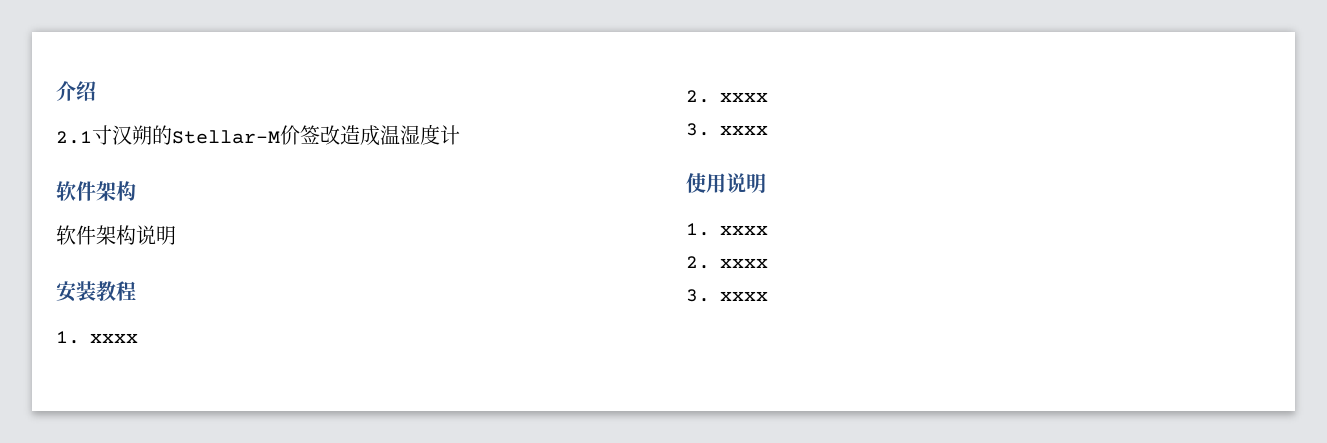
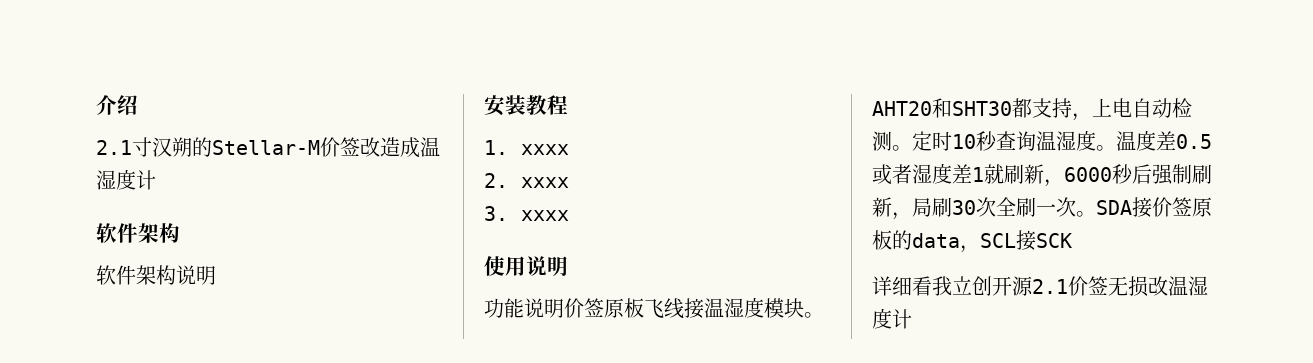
[686,223,768,236] [686,256,768,269] [686,289,768,302] 1. xxxx // 2. xxxx // 3. xxxx -> [484,297,824,319] [872,98,1192,121] [872,130,1212,151] [872,163,1212,187] [872,197,1212,220] [872,230,1072,253] [872,276,1208,297] [872,308,912,329] 功能说明价签原板飞线接温湿度模块。AHT20和SHT30都支持，上电自动检测。定时10秒查询温湿度。温度差0.5或者湿度差1就刷新，6000秒后强制刷新，局刷30次全刷一次。SDA接价签原板的data，SCL接SCK // 详细看我立创开源2.1价签无损改温湿度计

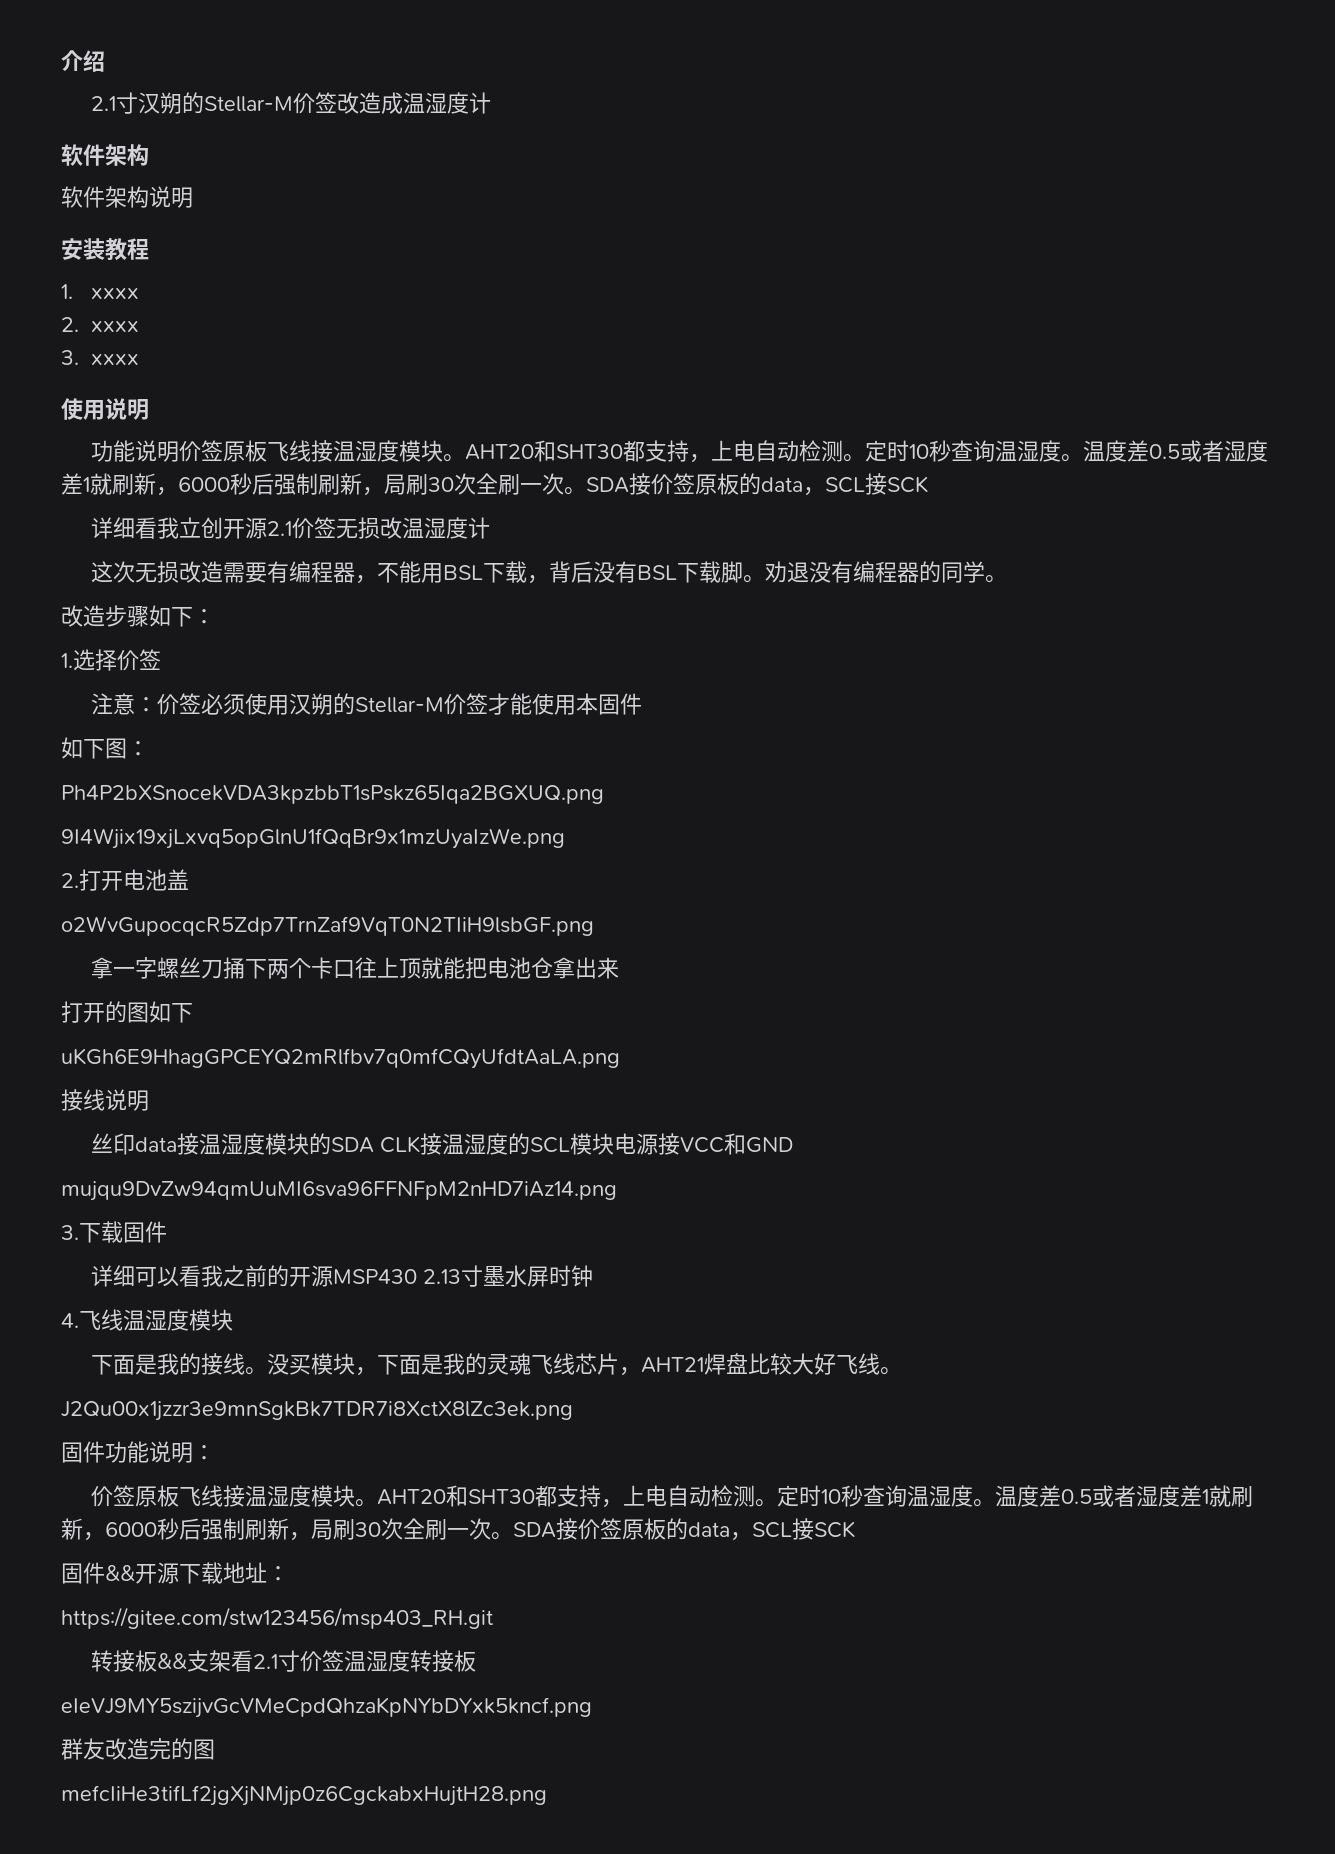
(912, 319) none -> [90,561,1007,584] [61,605,215,627] [61,649,161,671] [90,693,642,715] [61,737,149,759] [61,785,604,804] [61,828,565,849] [61,869,189,891] [61,916,594,936] [90,957,619,979] [61,1001,193,1023] [61,1048,620,1069] [61,1089,149,1111] [90,1133,793,1155] [61,1181,617,1201] [61,1221,167,1243] [90,1265,593,1287] [61,1309,233,1331] [90,1353,902,1376] [61,1401,573,1421] [61,1441,215,1463] [90,1485,1253,1508] [61,1518,855,1541] [61,1562,289,1584] [61,1607,493,1629] [90,1650,476,1672] [61,1697,592,1718] [61,1738,215,1760] [61,1785,547,1806] // 这次无损改造需要有编程器，不能用BSL下载，背后没有BSL下载脚。劝退没有编程器的同学。 // 改造步骤如下： // 1.选择价签 // 注意：价签必须使用汉朔的Stellar-M价签才能使用本固件 // 如下图： // Ph4P2bXSnocekVDA3kpzbbT1sPskz65Iqa2BGXUQ.png // 9I4Wjix19xjLxvq5opGlnU1fQqBr9x1mzUyaIzWe.png // 2.打开电池盖 // o2WvGupocqcR5Zdp7TrnZaf9VqT0N2TIiH9lsbGF.png // 拿一字螺丝刀捅下两个卡口往上顶就能把电池仓拿出来 // 打开的图如下 // uKGh6E9HhagGPCEYQ2mRlfbv7q0mfCQyUfdtAaLA.png // 接线说明 // 丝印data接温湿度模块的SDA CLK接温湿度的SCL模块电源接VCC和GND // mujqu9DvZw94qmUuMI6sva96FFNFpM2nHD7iAz14.png // 3.下载固件 // 详细可以看我之前的开源MSP430 2.13寸墨水屏时钟 // 4.飞线温湿度模块 // 下面是我的接线。没买模块，下面是我的灵魂飞线芯片，AHT21焊盘比较大好飞线。 // J2Qu00x1jzzr3e9mnSgkBk7TDR7i8XctX8lZc3ek.png // 固件功能说明： // 价签原板飞线接温湿度模块。AHT20和SHT30都支持，上电自动检测。定时10秒查询温湿度。温度差0.5或者湿度差1就刷新，6000秒后强制刷新，局刷30次全刷一次。SDA接价签原板的data，SCL接SCK // 固件&&开源下载地址： // https://gitee.com/stw123456/msp403_RH.git // 转接板&&支架看2.1寸价签温湿度转接板 // eIeVJ9MY5szijvGcVMeCpdQhzaKpNYbDYxk5kncf.png // 群友改造完的图 // mefcIiHe3tifLf2jgXjNMjp0z6CgckabxHujtH28.png

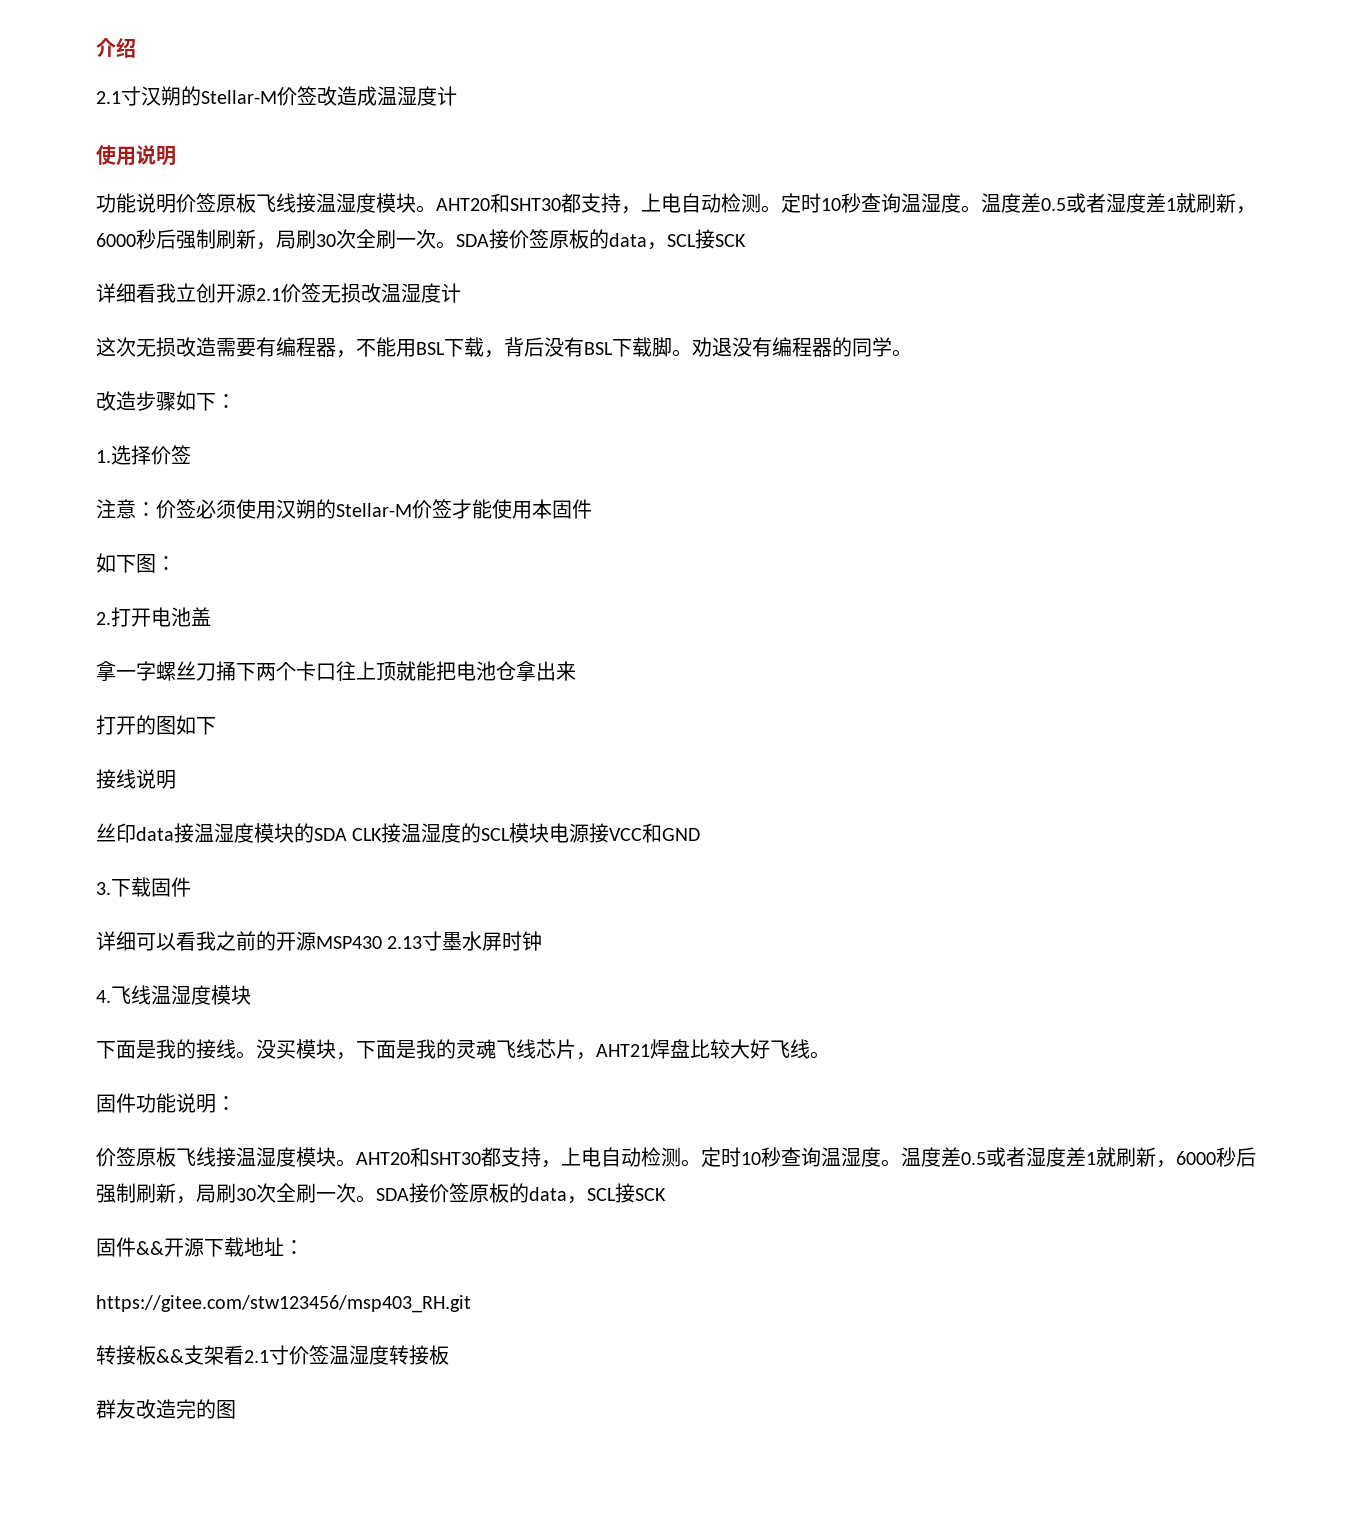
[61,144,149,166] [61,186,193,208] [61,238,149,261] [61,284,140,299] [61,317,140,332] [61,350,140,365] // 软件架构 // 软件架构说明 // 安装教程 // 1. xxxx // 2. xxxx // 3. xxxx -> (457, 96) none
[61,785,604,804] [61,828,565,849] // Ph4P2bXSnocekVDA3kpzbbT1sPskz65Iqa2BGXUQ.png // 9I4Wjix19xjLxvq5opGlnU1fQqBr9x1mzUyaIzWe.png -> (176, 563) none
[61,916,594,936] // o2WvGupocqcR5Zdp7TrnZaf9VqT0N2TIiH9lsbGF.png -> (211, 616) none
[61,1048,620,1069] // uKGh6E9HhagGPCEYQ2mRlfbv7q0mfCQyUfdtAaLA.png -> (216, 726) none
[61,1181,617,1201] // mujqu9DvZw94qmUuMI6sva96FFNFpM2nHD7iAz14.png -> (701, 834) none
[61,1401,573,1421] // J2Qu00x1jzzr3e9mnSgkBk7TDR7i8XctX8lZc3ek.png -> (830, 1055) none
[61,1697,592,1718] // eIeVJ9MY5szijvGcVMeCpdQhzaKpNYbDYxk5kncf.png -> (449, 1355) none
[61,1785,547,1806] // mefcIiHe3tifLf2jgXjNMjp0z6CgckabxHujtH28.png -> (236, 1409) none

